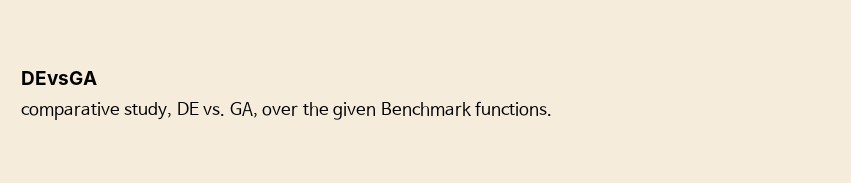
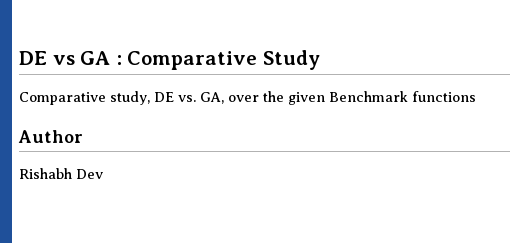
[21,71,97,85] [21,102,120,120] DEvsGA // comparative -> [19,50,320,70] [19,92,106,105] DE vs GA : Comparative Study // Comparative
[475,101,553,116] functions. -> [412,91,476,102] [18,130,83,143] [19,168,103,179] functions // Author // Rishabh Dev

